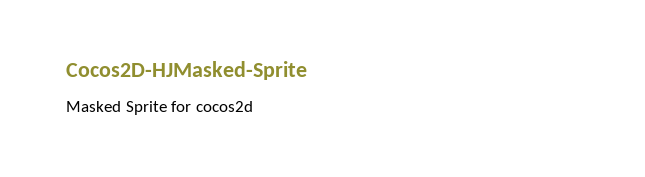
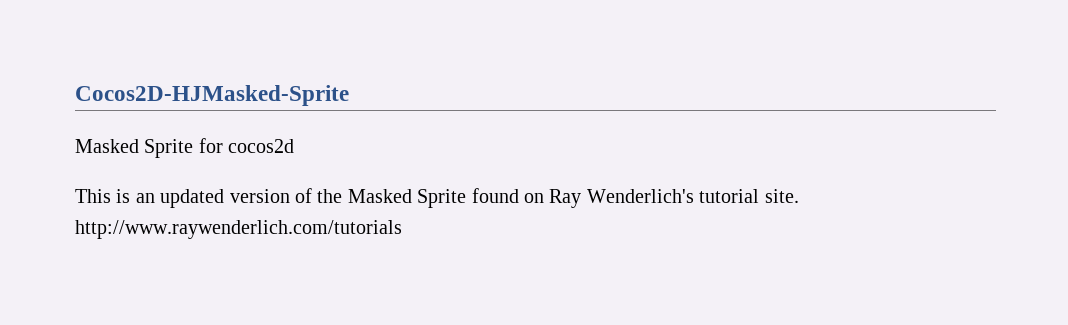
(253, 106) none -> [75,188,799,208] [75,220,402,239] // This is an updated version of the Masked Sprite found on Ray Wenderlich's tutorial site. http://www.raywenderlich.com/tutorials

